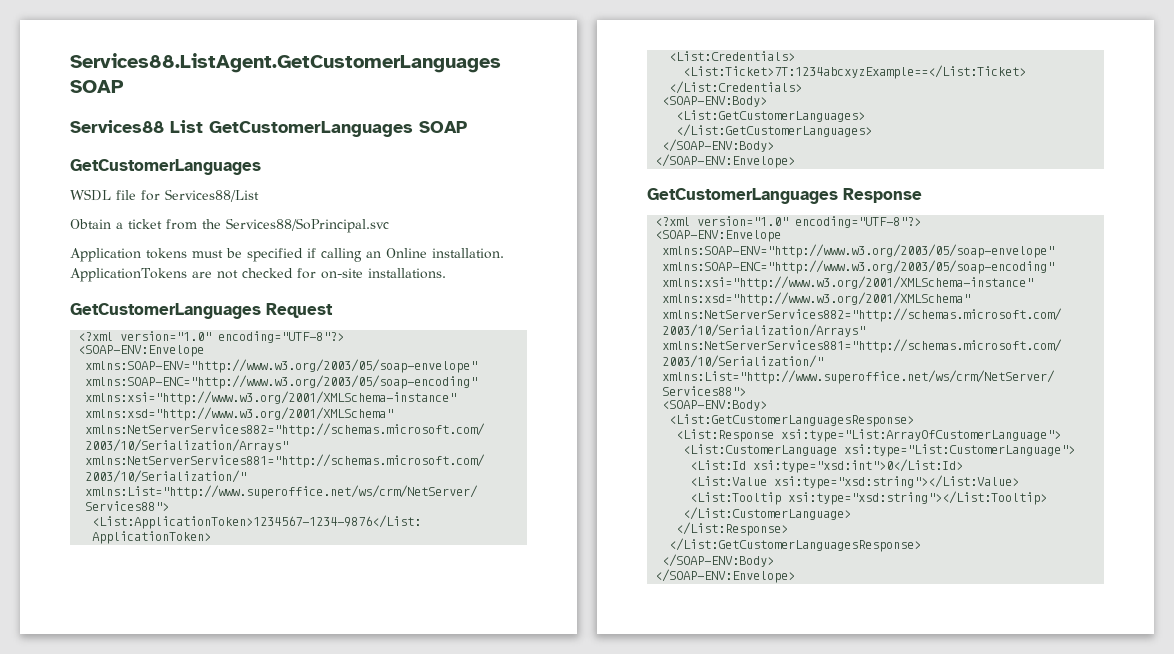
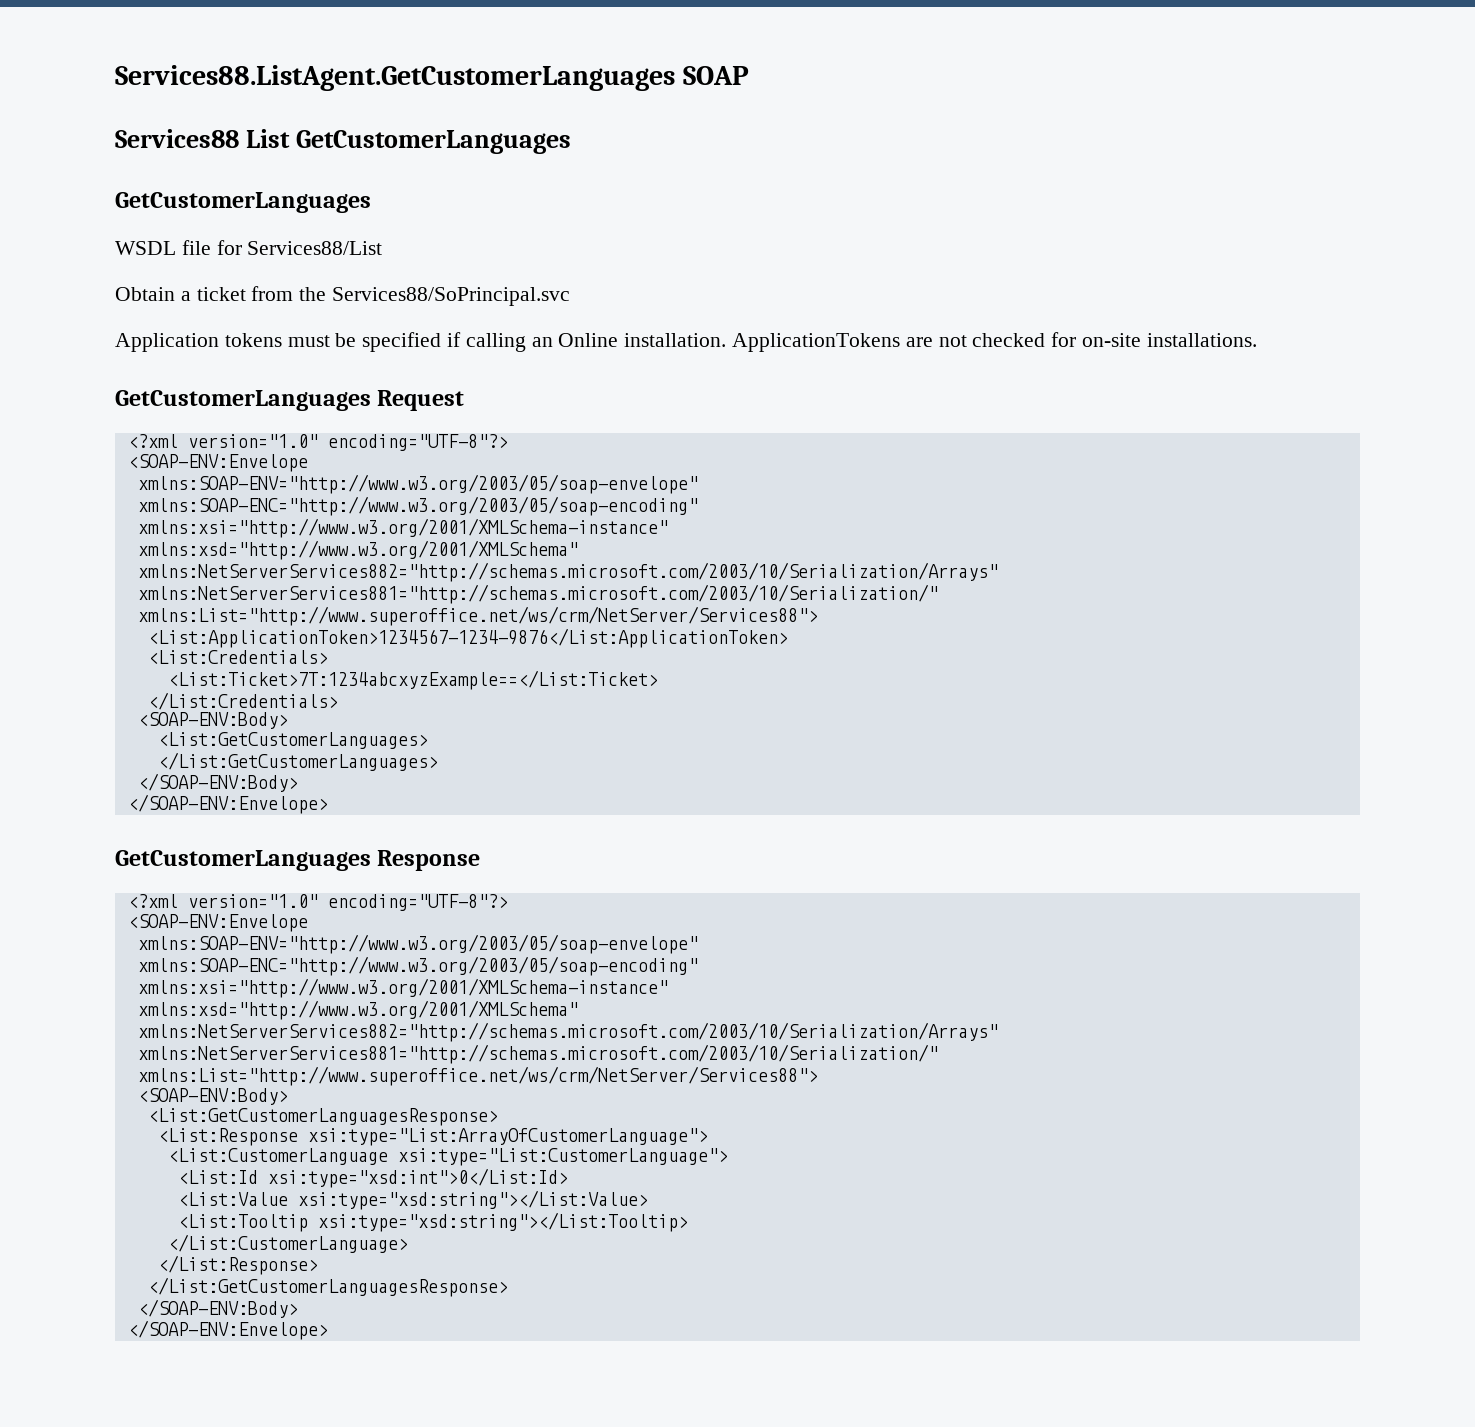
[419,121,467,133] SOAP -> (572, 142) none

